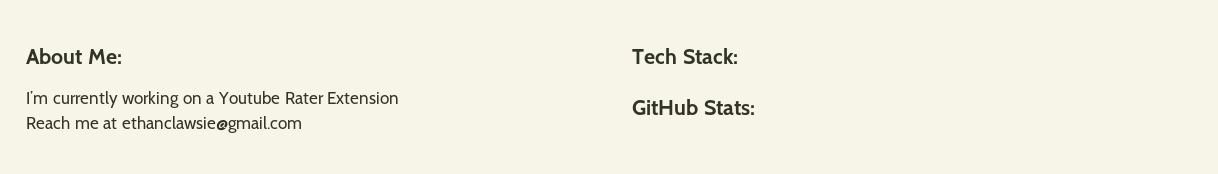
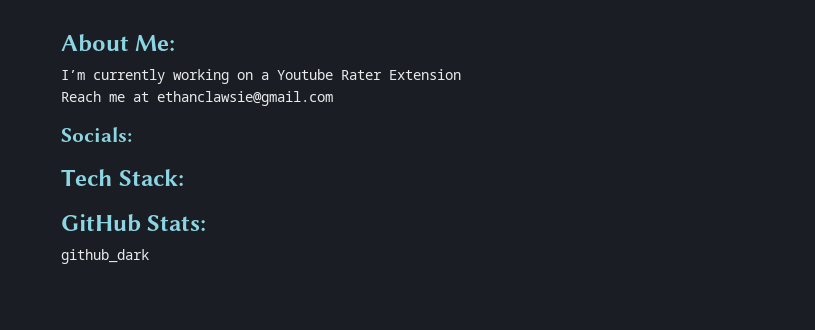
(302, 124) none -> [61,127,132,142] // Socials:
(755, 107) none -> [61,249,149,264] // github_dark

